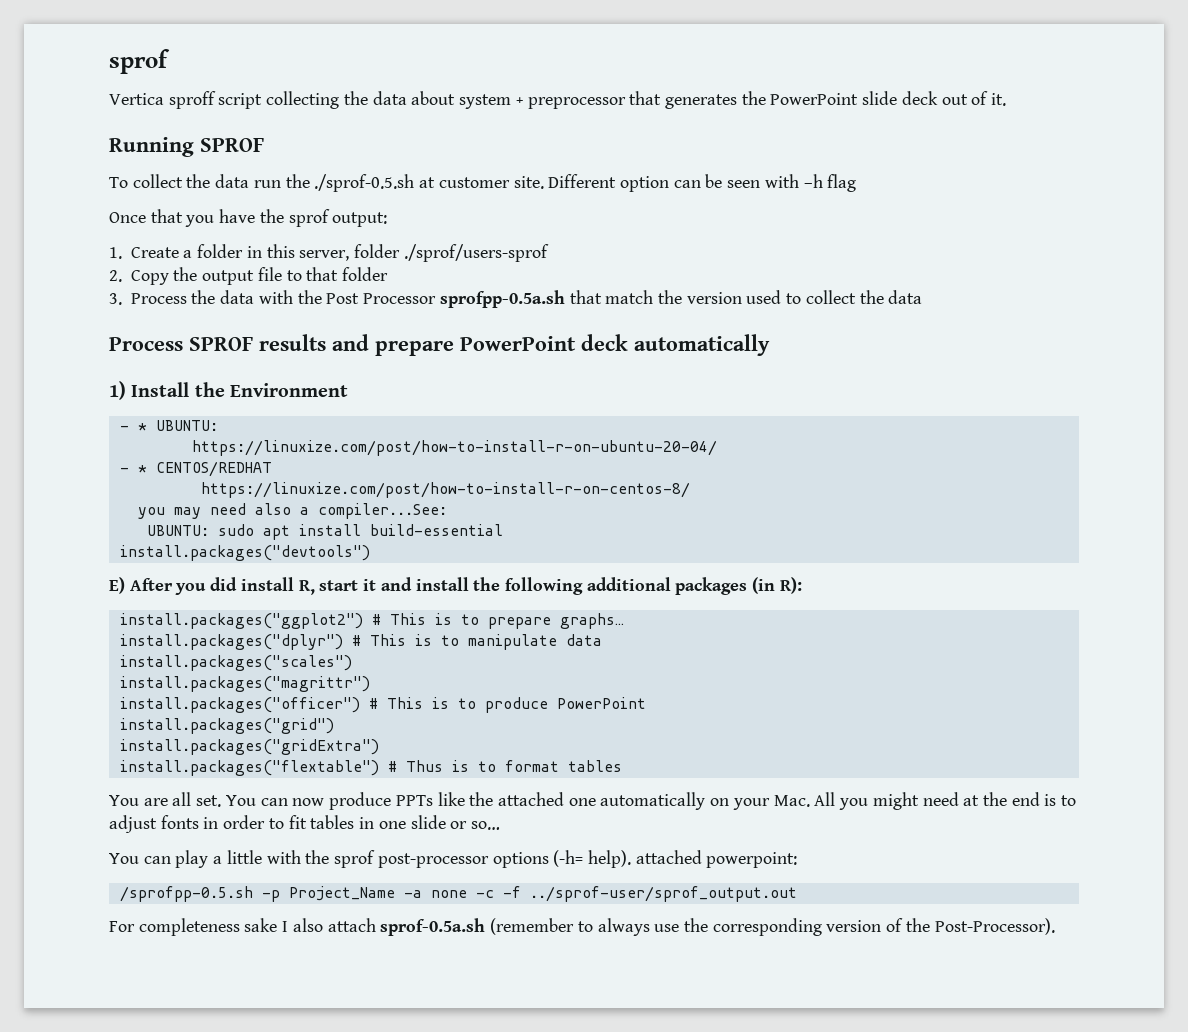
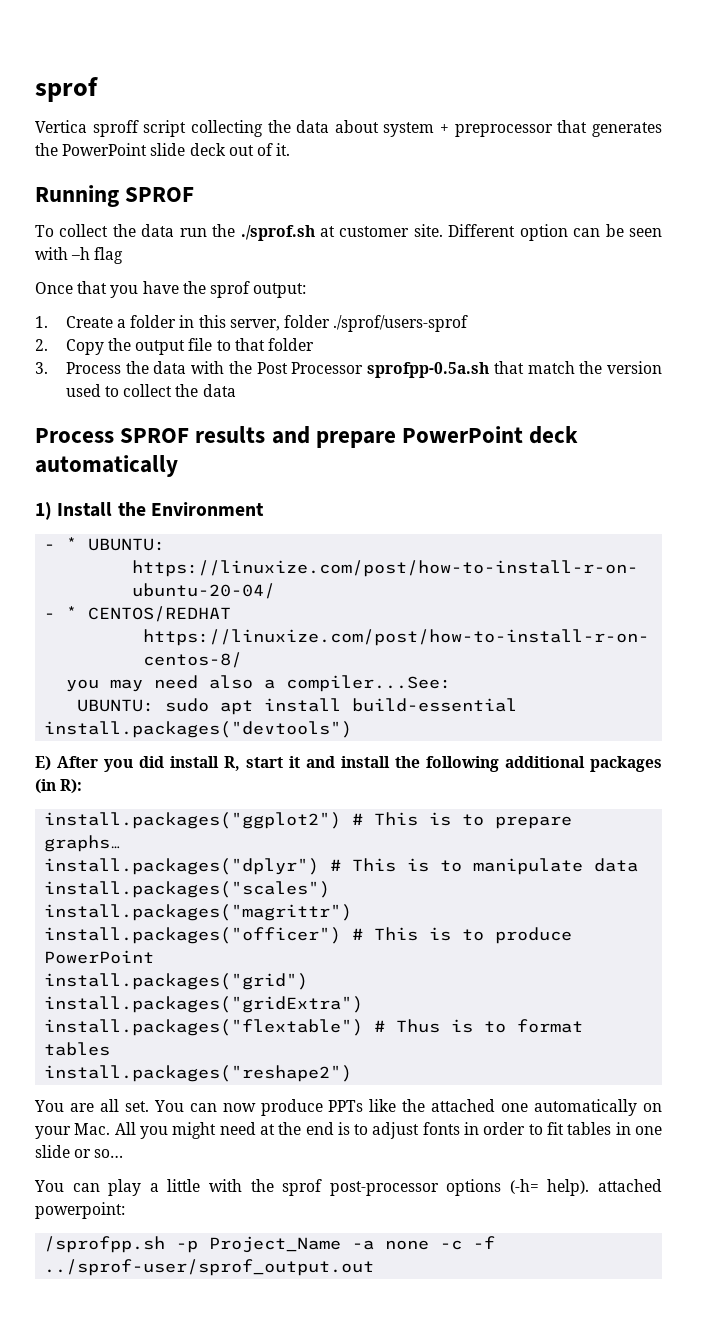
[314,174,415,192] ./sprof-0.5.sh -> [240,225,315,241] ./sprof.sh
(622, 766) none -> [44,1065,353,1082] // install.packages("reshape2")
[119,886,253,902] /sprofpp-0.5.sh -> [44,1236,166,1253] /sprofpp.sh
[109,918,1055,936] // For completeness sake I also attach sprof-0.5a.sh (remember to always use the corresponding version of the Post-Processor). -> (375, 1267) none

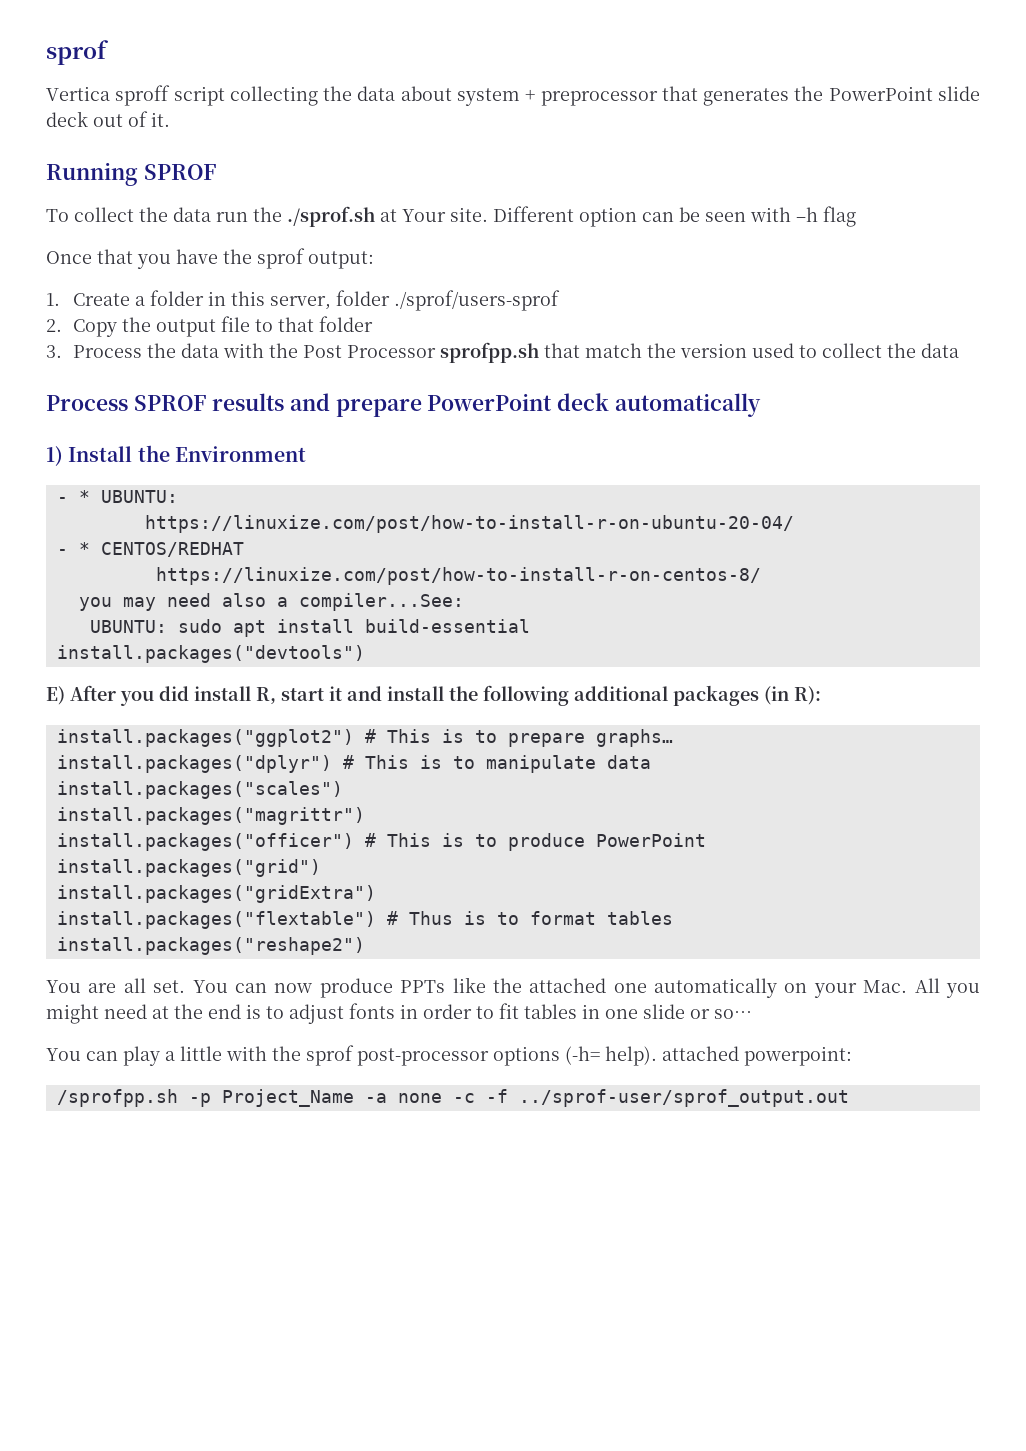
[339,226,410,237] customer -> [402,209,446,222] Your
[367,362,490,378] sprofpp-0.5a.sh -> [439,342,539,363] sprofpp.sh

